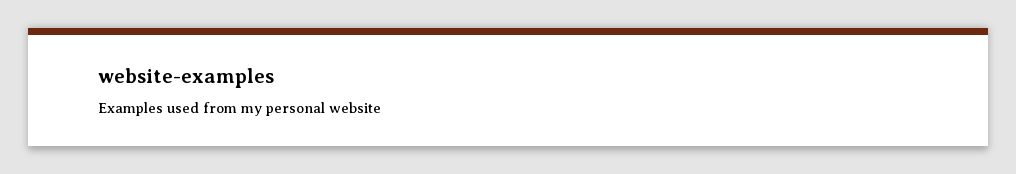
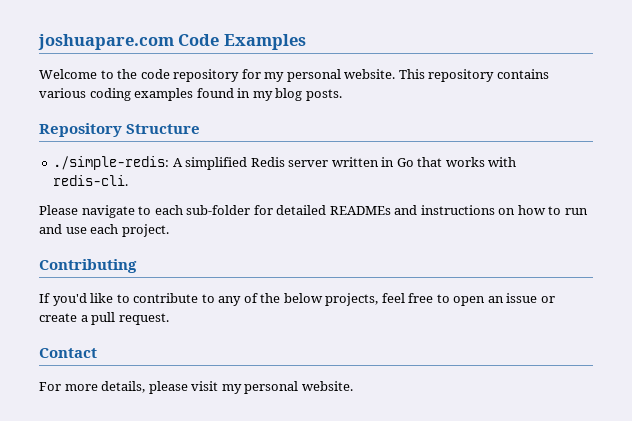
[98,68,274,88] [98,102,381,116] website-examples // Examples used from my personal website -> [38,34,306,50] [39,69,549,82] [39,88,342,101] [39,123,201,137] [53,156,517,170] [53,175,129,186] [39,205,588,218] [39,224,169,237] [39,259,137,273] [39,293,555,306] [39,312,169,325] [39,348,97,358] [39,381,353,394] joshuapare.com Code Examples // Welcome to the code repository for my personal website. This repository contains various coding examples found in my blog posts. // Repository Structure // ./simple-redis: A simplified Redis server written in Go that works with redis-cli. // Please navigate to each sub-folder for detailed READMEs and instructions on how to run and use each project. // Contributing // If you'd like to contribute to any of the below projects, feel free to open an issue or create a pull request. // Contact // For more details, please visit my personal website.

